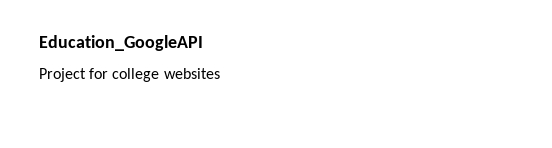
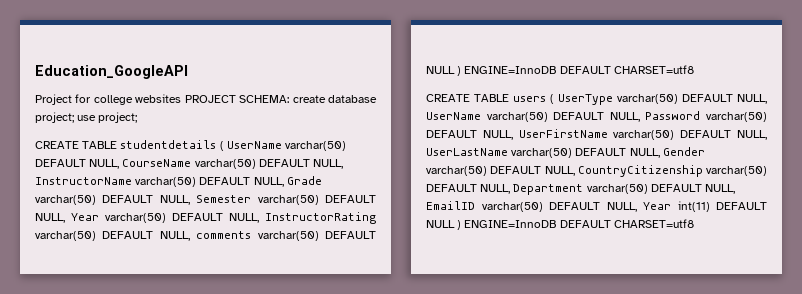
(220, 73) none -> [184,95,377,103] [35,112,138,123] [35,140,347,151] [35,159,344,169] [35,176,322,187] [35,195,376,205] [35,212,376,224] [35,231,376,241] [426,65,694,76] [426,94,767,105] [426,111,767,122] [426,129,767,140] [426,147,705,158] [426,165,767,177] [426,184,736,195] [426,201,767,212] [426,219,694,230] PROJECT SCHEMA: create database project; use project; // CREATE TABLE studentdetails ( UserName varchar(50) DEFAULT NULL, CourseName varchar(50) DEFAULT NULL, InstructorName varchar(50) DEFAULT NULL, Grade varchar(50) DEFAULT NULL, Semester varchar(50) DEFAULT NULL, Year varchar(50) DEFAULT NULL, InstructorRating varchar(50) DEFAULT NULL, comments varchar(50) DEFAULT NULL ) ENGINE=InnoDB DEFAULT CHARSET=utf8 // CREATE TABLE users ( UserType varchar(50) DEFAULT NULL, UserName varchar(50) DEFAULT NULL, Password varchar(50) DEFAULT NULL, UserFirstName varchar(50) DEFAULT NULL, UserLastName varchar(50) DEFAULT NULL, Gender varchar(50) DEFAULT NULL, CountryCitizenship varchar(50) DEFAULT NULL, Department varchar(50) DEFAULT NULL, EmailID varchar(50) DEFAULT NULL, Year int(11) DEFAULT NULL ) ENGINE=InnoDB DEFAULT CHARSET=utf8

